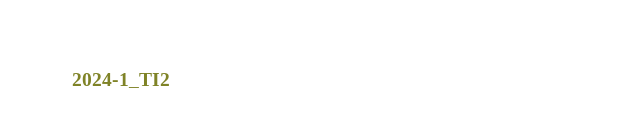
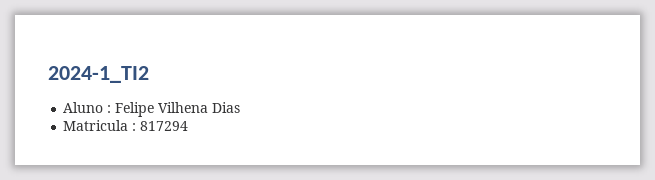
(170, 80) none -> [63,102,241,117] [63,120,189,131] // Aluno : Felipe Vilhena Dias // Matricula : 817294

